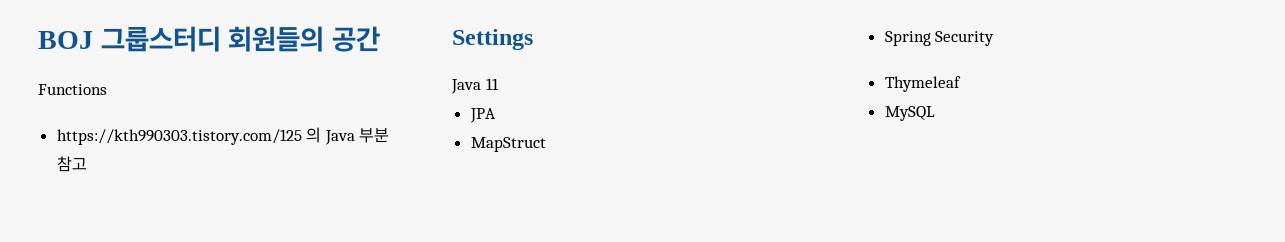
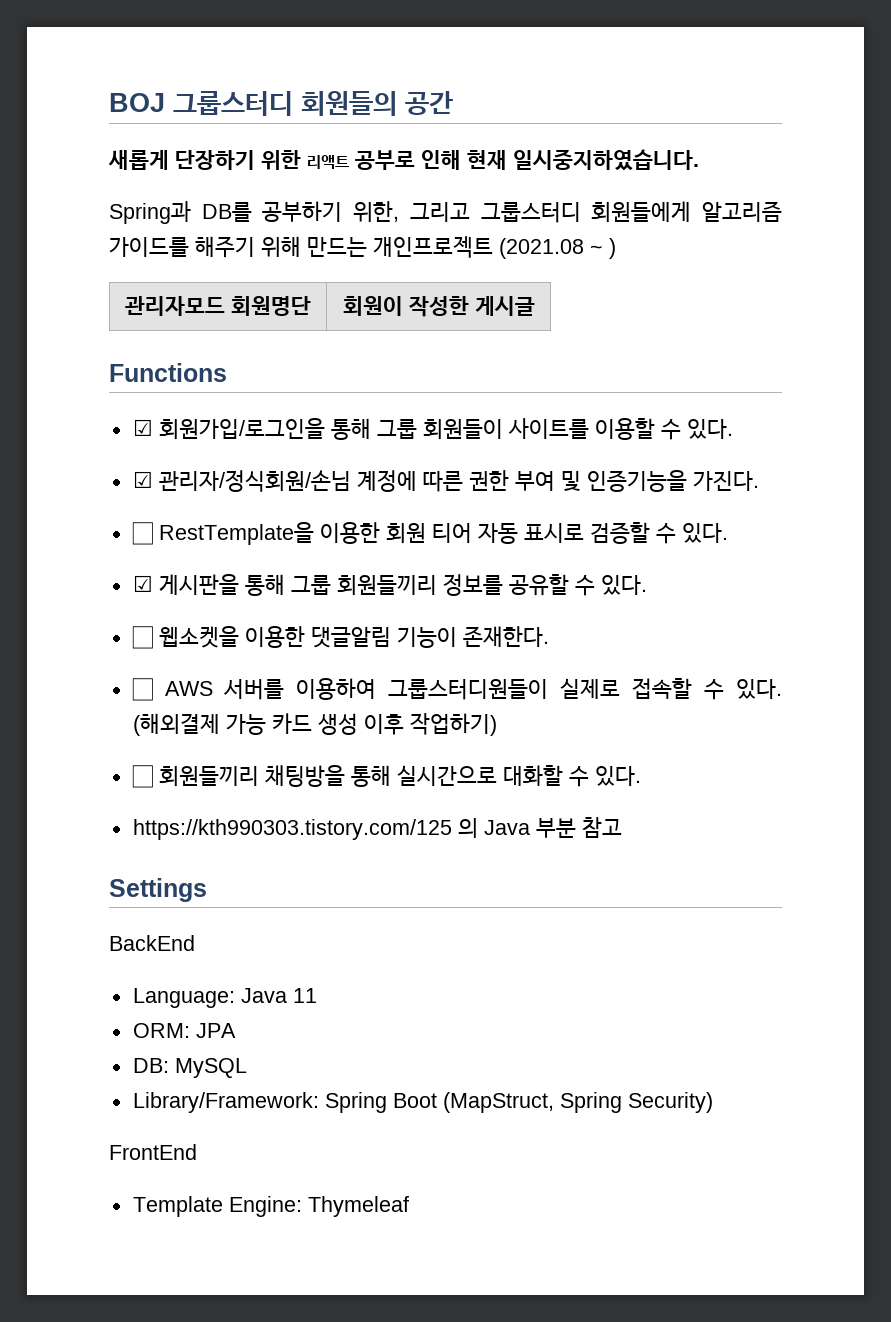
[38,84,107,95] Functions -> [108,149,699,171] [109,201,782,224] [109,236,616,259] [125,296,311,316] [342,296,535,317] [109,363,227,382] [132,418,733,440] [132,470,759,492] [131,522,728,545] [132,574,647,596] [131,626,549,649] [131,678,783,701] [132,713,497,736] [131,765,641,788] 새롭게 단장하기 위한 리액트 공부로 인해 현재 일시중지하였습니다. // Spring과 DB를 공부하기 위한, 그리고 그룹스터디 회원들에게 알고리즘 가이드를 해주기 위해 만드는 개인프로젝트 (2021.08 ~ ) // 관리자모드 회원명단 | 회원이 작성한 게시글 // Functions // ☑ 회원가입/로그인을 통해 그룹 회원들이 사이트를 이용할 수 있다. // ☑ 관리자/정식회원/손님 계정에 따른 권한 부여 및 인증기능을 가진다. // ☐ RestTemplate을 이용한 회원 티어 자동 표시로 검증할 수 있다. // ☑ 게시판을 통해 그룹 회원들끼리 정보를 공유할 수 있다. // ☐ 웹소켓을 이용한 댓글알림 기능이 존재한다. // ☐ AWS 서버를 이용하여 그룹스터디원들이 실제로 접속할 수 있다. (해외결제 가능 카드 생성 이후 작업하기) // ☐ 회원들끼리 채팅방을 통해 실시간으로 대화할 수 있다.
(533, 39) none -> [109,935,195,951] [132,988,235,1008] BackEnd // Language:
(499, 84) none -> [132,1023,190,1038] ORM:
[470,137,546,152] [884,31,995,46] MapStruct // Spring Security // -> [132,1058,247,1078] [132,1092,713,1113] [109,1144,197,1160] [132,1196,302,1217] DB: MySQL // Library/Framework: Spring Boot (MapStruct, Spring Security) // FrontEnd // Template Engine:
[884,106,935,121] // MySQL -> (409, 1206) none

